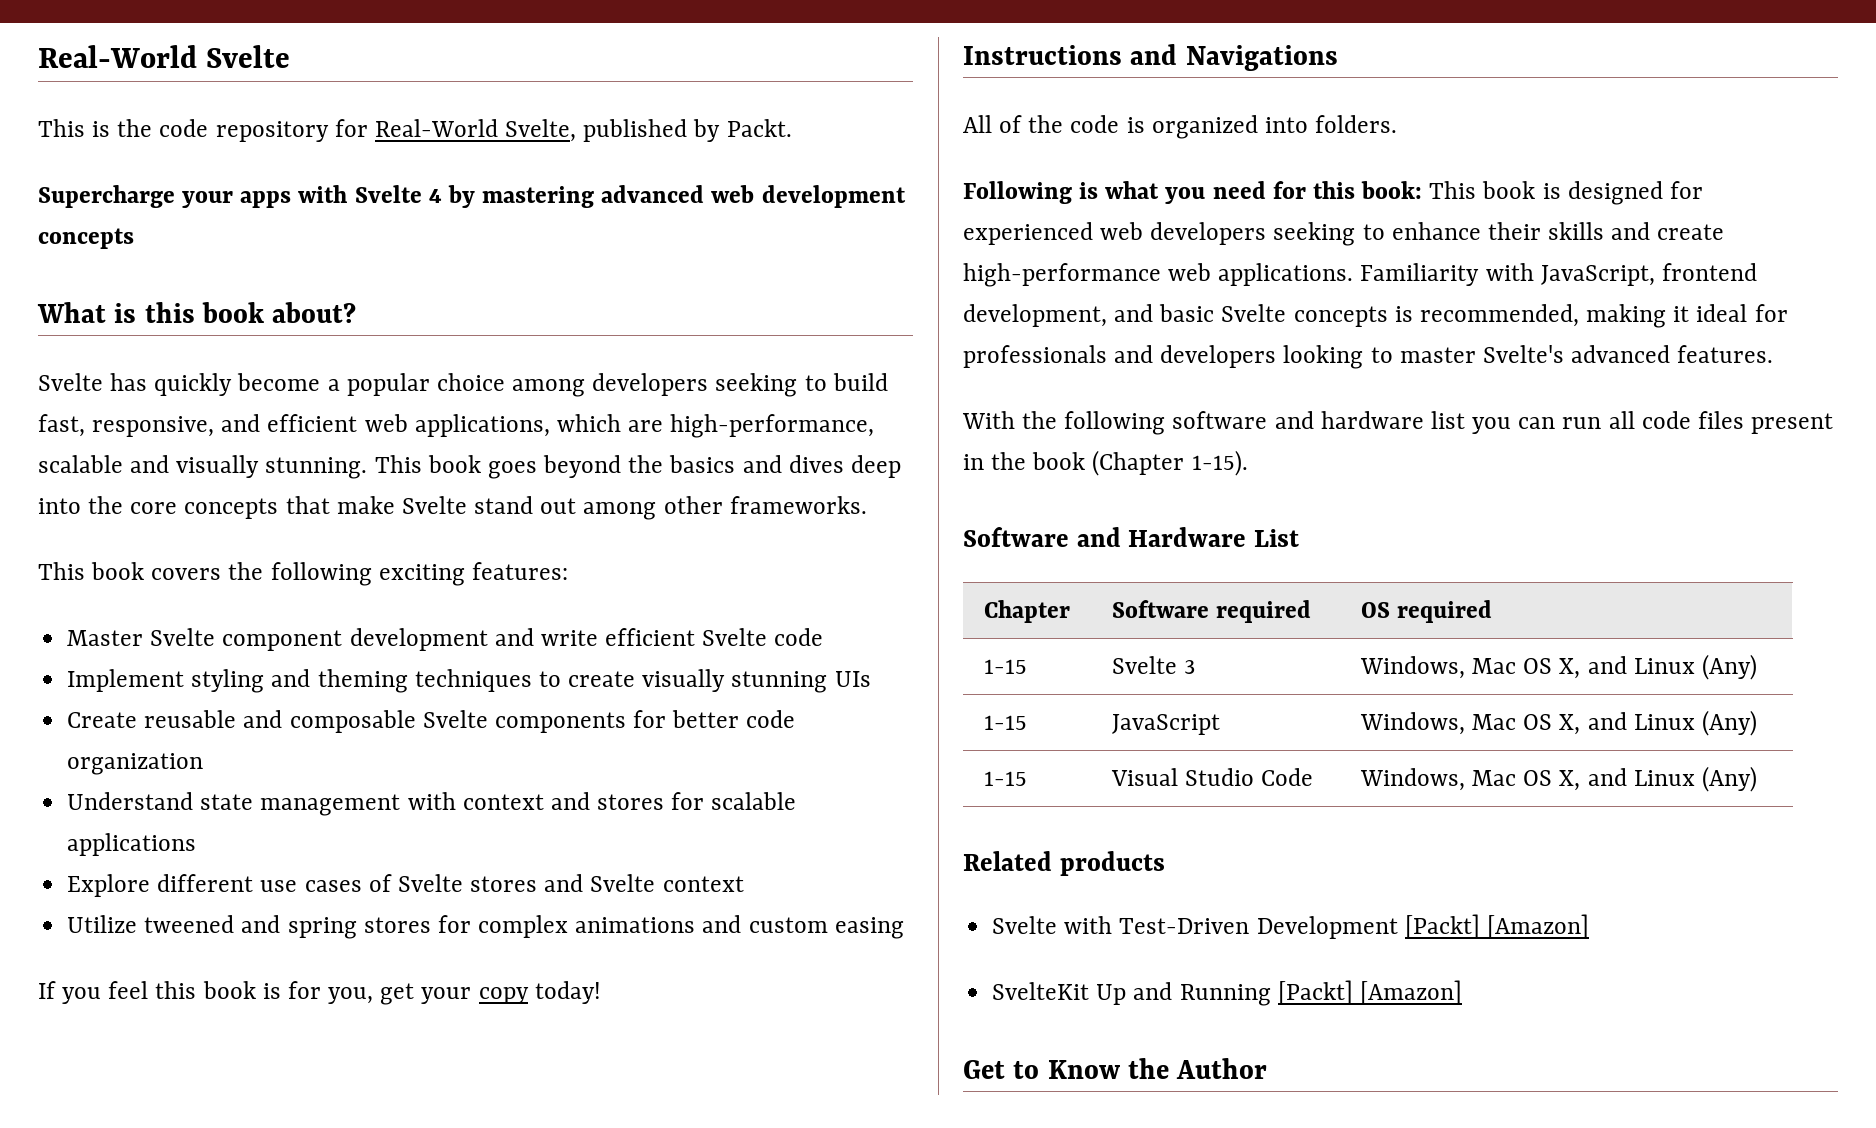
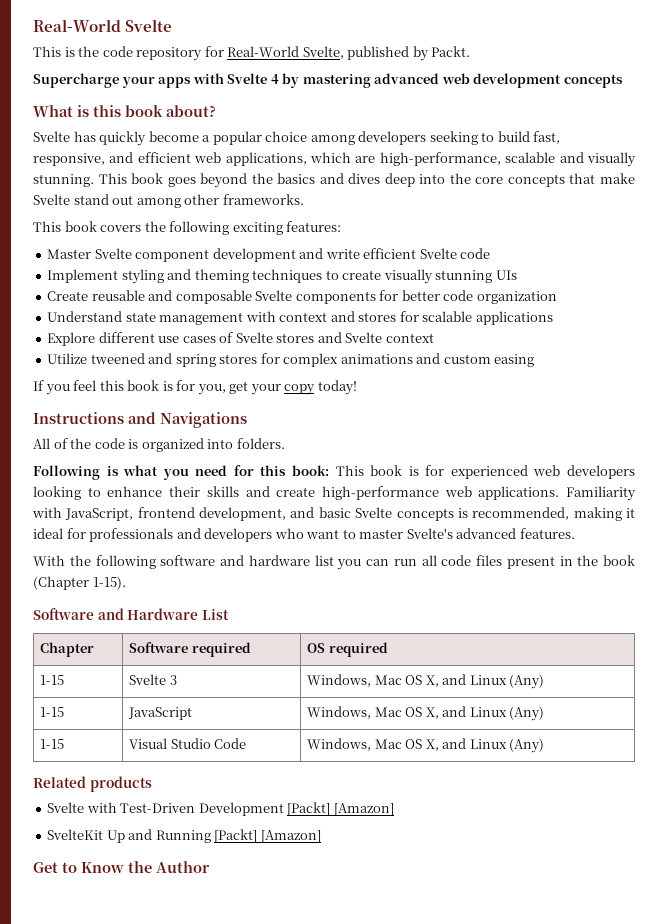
[1567,181,1663,205] designed -> (419, 471) none
[1273,222,1356,246] seeking -> [33,486,81,500] looking
[1283,345,1364,369] looking -> [274,528,340,539] who want

